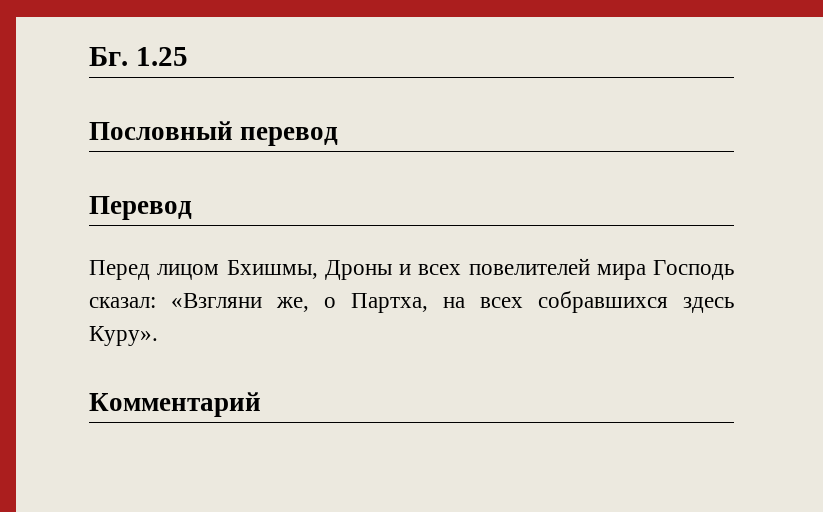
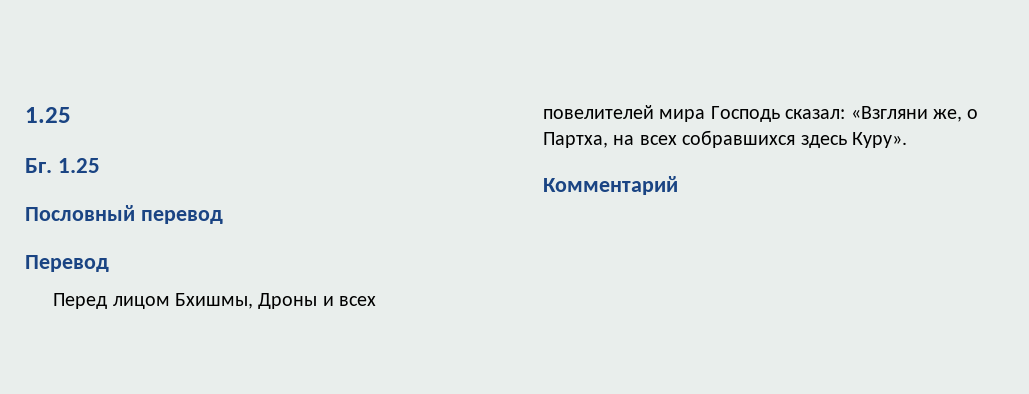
(89, 56) none -> [25,107,71,123] 1.25 //

